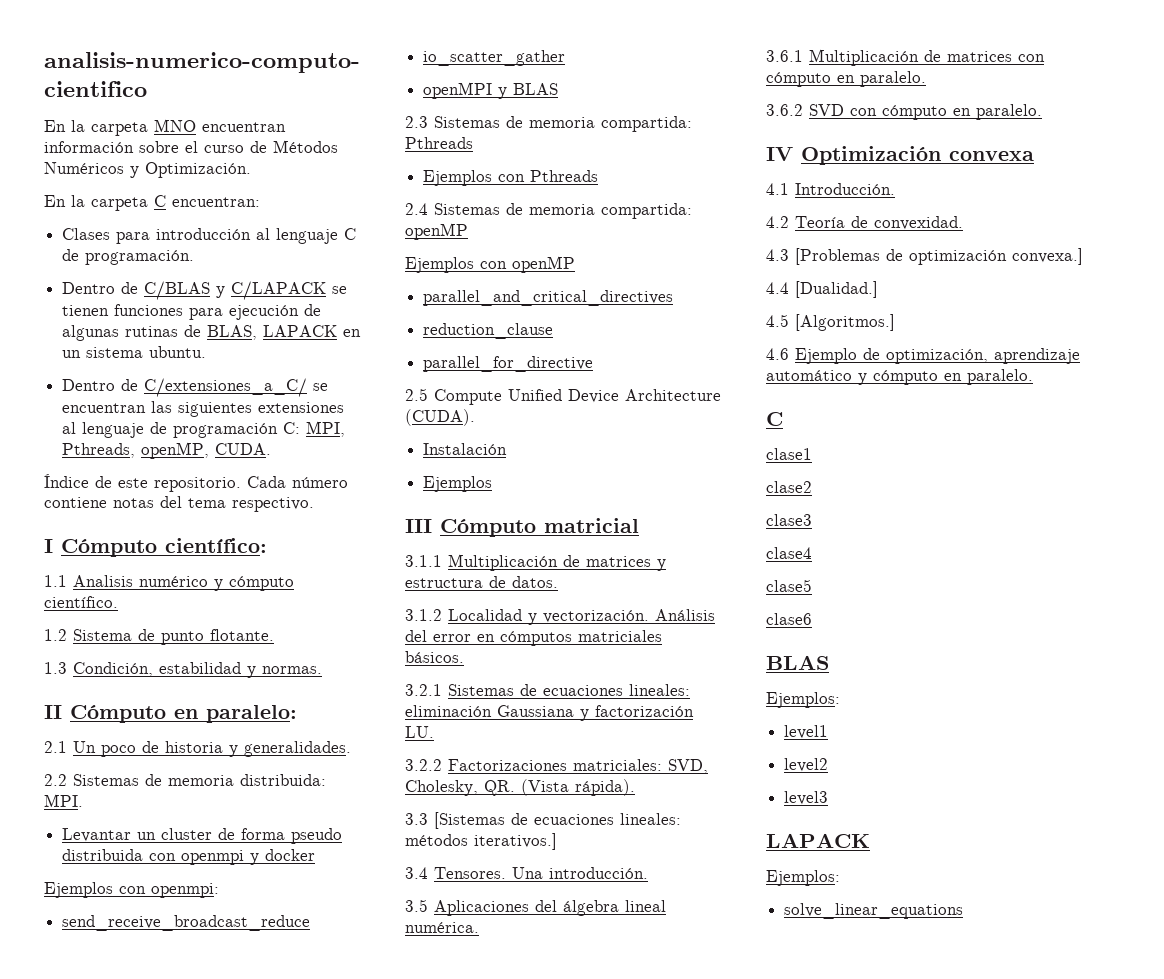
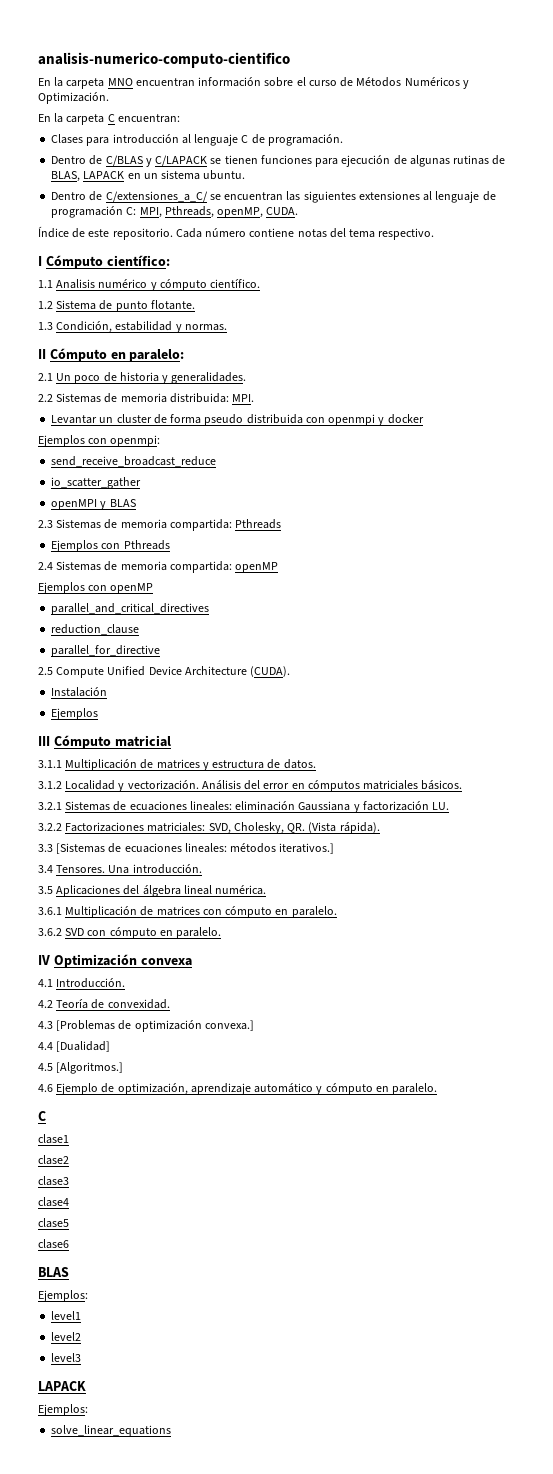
[795,281,878,298] [Dualidad.] -> [56,1041,111,1052] [Dualidad]

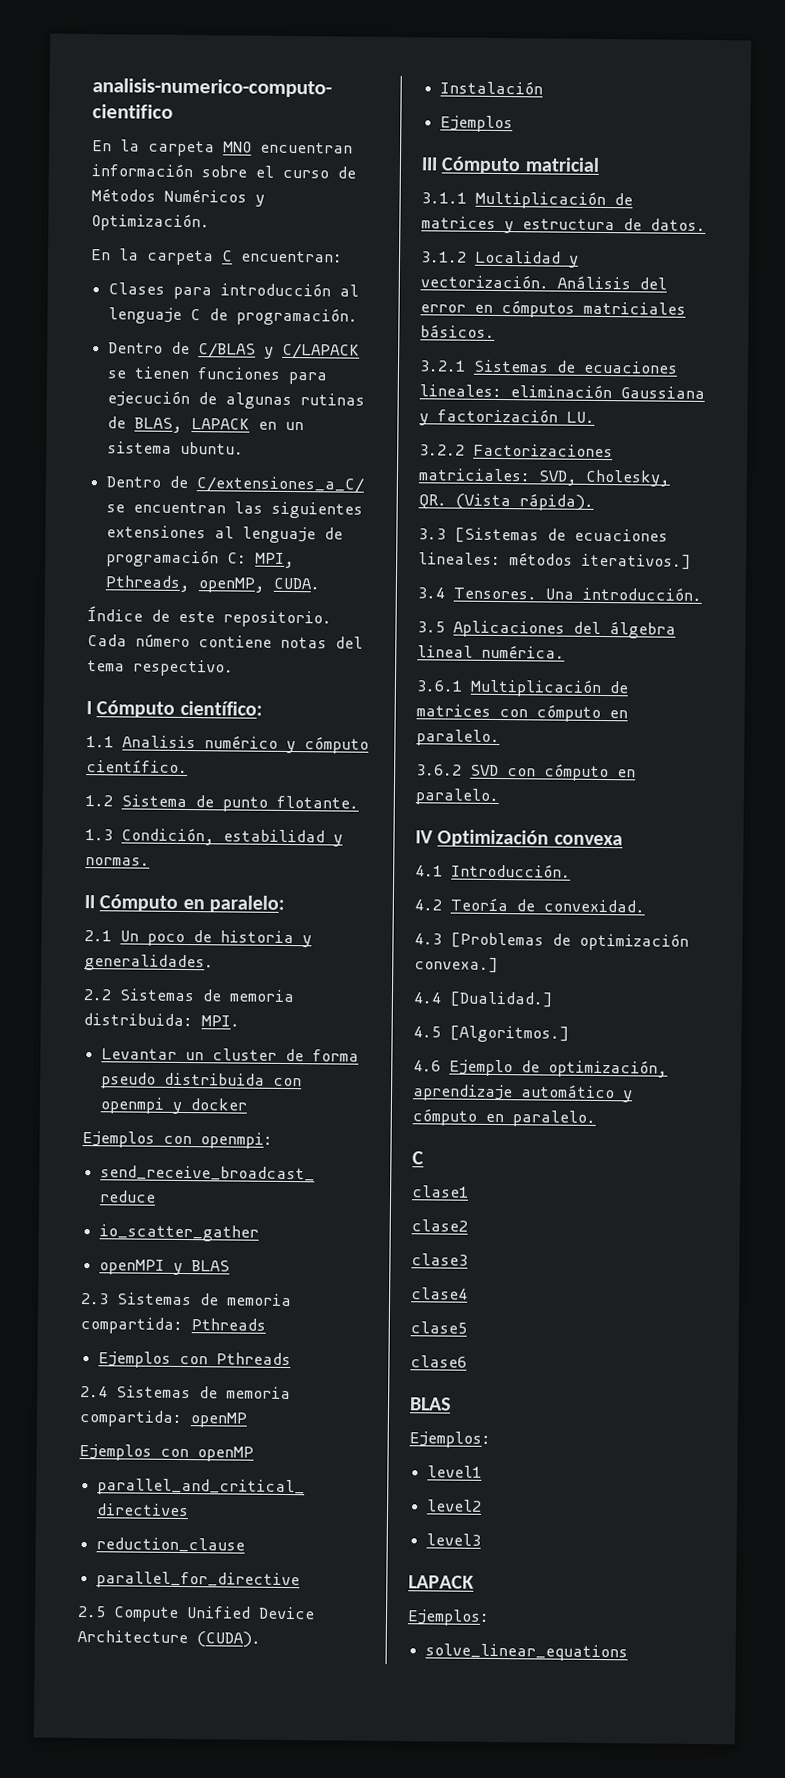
[56,1041,111,1052] [Dualidad] -> [449,991,554,1008] [Dualidad.]

